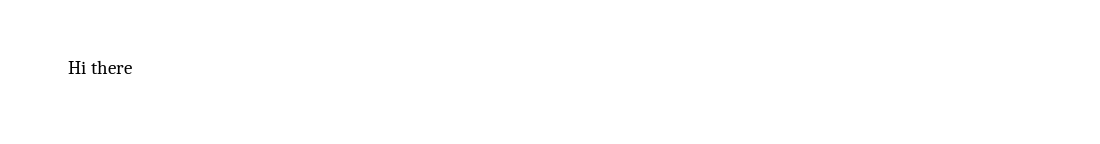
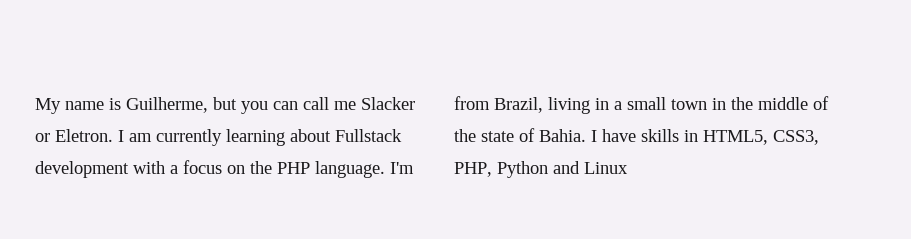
[68,60,133,74] Hi there -> [35,97,415,114] [35,129,402,146] [35,160,414,178] [454,96,829,114] [454,128,819,145] [454,161,628,178] My name is Guilherme, but you can call me Slacker or Eletron. I am currently learning about Fullstack development with a focus on the PHP language. I'm from Brazil, living in a small town in the middle of the state of Bahia. I have skills in HTML5, CSS3, PHP, Python and Linux

